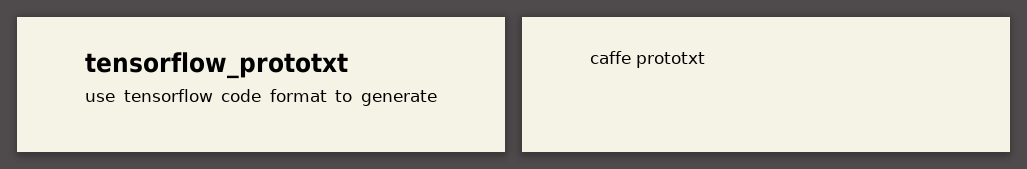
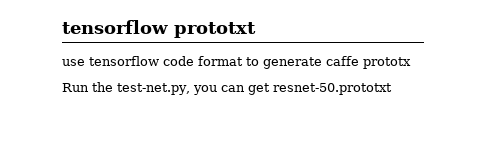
[85,52,348,79] tensorflow_prototxt -> [62,20,256,38] tensorflow prototxt
[636,52,705,68] prototxt -> [363,57,411,69] [62,82,392,95] prototx // Run the test-net.py, you can get resnet-50.prototxt

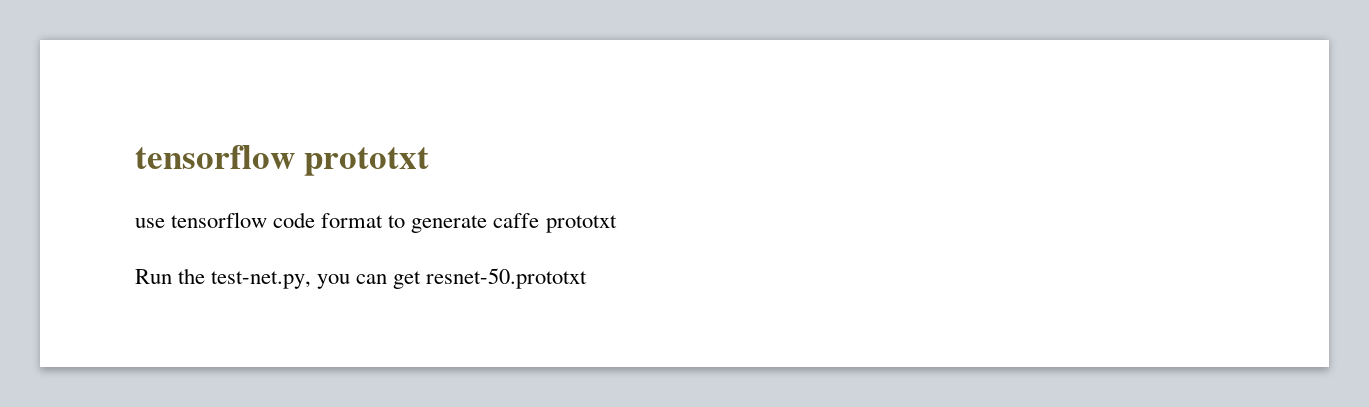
[363,57,411,69] prototx -> [545,215,617,233] prototxt

